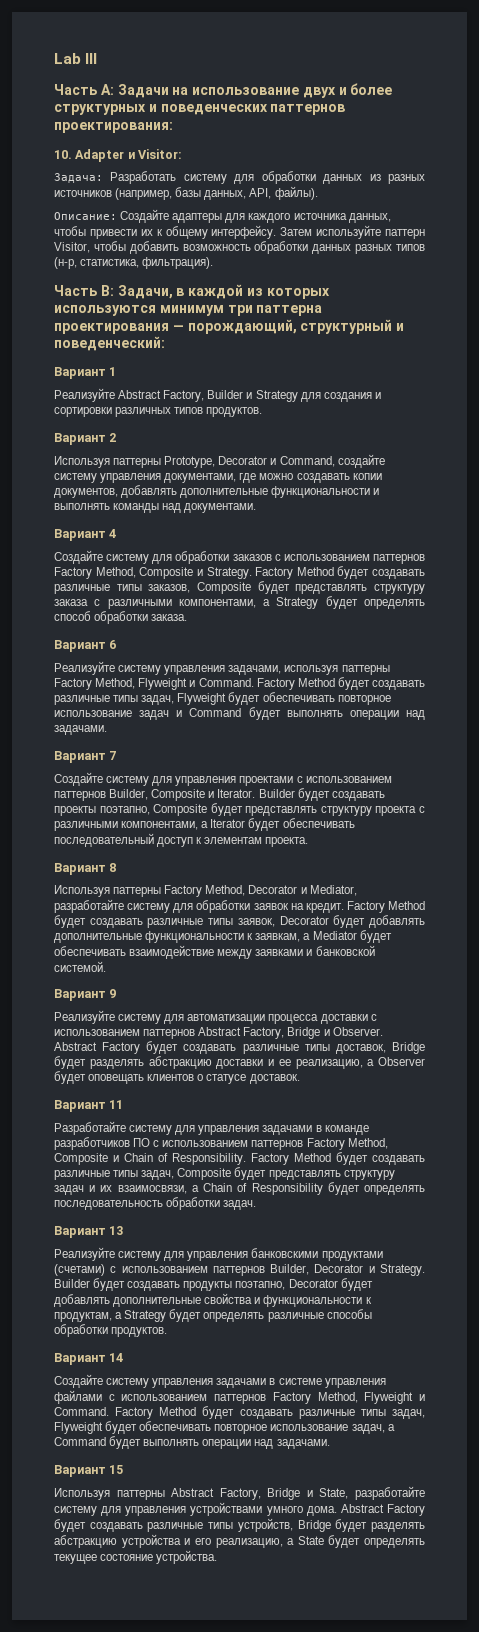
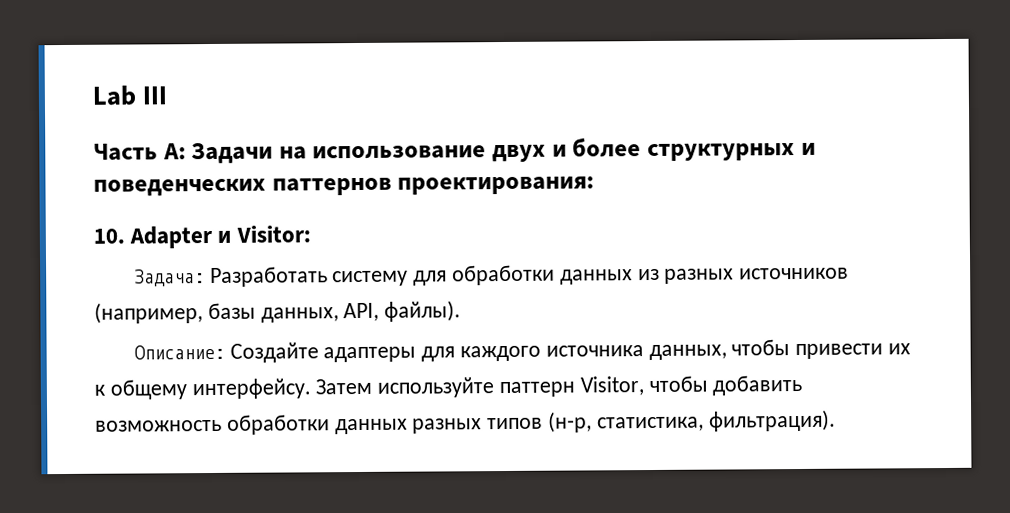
[54,284,330,299] [54,305,323,316] [54,319,405,334] [54,336,165,351] [54,367,117,379] [54,388,381,402] [54,407,263,417] [54,433,117,445] [54,454,385,468] [54,473,382,483] [54,485,380,498] [54,503,257,513] [54,529,117,541] [54,550,425,564] [54,566,425,579] [54,581,425,594] [54,596,425,609] [54,611,188,624] [54,640,117,652] [54,661,390,675] [54,677,425,690] [54,692,391,705] [54,707,425,720] [54,725,107,735] [54,751,117,763] [54,772,392,786] [54,788,385,801] [54,803,425,816] [54,818,355,831] [54,833,309,847] [54,863,117,875] [54,885,357,897] [54,899,425,913] [54,915,426,928] [54,930,392,943] [54,945,375,959] [54,961,106,972] [54,989,117,1001] [54,1010,377,1024] [54,1027,383,1039] [54,1041,425,1054] [54,1056,425,1069] [54,1071,300,1084] [54,1100,124,1112] [54,1121,369,1135] [54,1137,388,1150] [54,1152,425,1165] [54,1167,395,1180] [54,1182,425,1195] [54,1197,257,1210] [54,1226,124,1238] [54,1247,383,1261] [54,1264,425,1276] [54,1278,373,1291] [54,1293,372,1307] [54,1309,372,1322] [54,1324,168,1337] [54,1353,124,1365] [54,1374,386,1388] [54,1390,426,1404] [54,1406,425,1419] [54,1421,395,1434] [54,1436,330,1449] [54,1465,124,1477] [54,1486,425,1500] [54,1502,425,1516] [54,1518,426,1532] [54,1534,425,1548] [54,1550,218,1564] // Часть B: Задачи, в каждой из которых используются минимум три паттерна проектирования — порождающий, структурный и поведенческий: // Вариант 1 // Реализуйте Abstract Factory, Builder и Strategy для создания и сортировки различных типов продуктов. // Вариант 2 // Используя паттерны Prototype, Decorator и Command, создайте систему управления документами, где можно создавать копии документов, добавлять дополнительные функциональности и выполнять команды над документами. // Вариант 4 // Создайте систему для обработки заказов с использованием паттернов Factory Method, Composite и Strategy. Factory Method будет создавать различные типы заказов, Composite будет представлять структуру заказа с различными компонентами, а Strategy будет определять способ обработки заказа. // Вариант 6 // Реализуйте систему управления задачами, используя паттерны Factory Method, Flyweight и Command. Factory Method будет создавать различные типы задач, Flyweight будет обеспечивать повторное использование задач и Command будет выполнять операции над задачами. // Вариант 7 // Создайте систему для управления проектами с использованием паттернов Builder, Composite и Iterator. Builder будет создавать проекты поэтапно, Composite будет представлять структуру проекта с различными компонентами, а Iterator будет обеспечивать последовательный доступ к элементам проекта. // Вариант 8 // Используя паттерны Factory Method, Decorator и Mediator, разработайте систему для обработки заявок на кредит. Factory Method будет создавать различные типы заявок, Decorator будет добавлять дополнительные функциональности к заявкам, а Mediator будет обеспечивать взаимодействие между заявками и банковской системой. // Вариант 9 // Реализуйте систему для автоматизации процесса доставки с использованием паттернов Abstract Factory, Bridge и Observer. Abstract Factory будет создавать различные типы доставок, Bridge будет разделять абстракцию доставки и ее реализацию, а Observer будет оповещать клиентов о статусе доставок. // Вариант 11 // Разработайте систему для управления задачами в команде разработчиков ПО с использованием паттернов Factory Method, Composite и Chain of Responsibility. Factory Method будет создавать различные типы задач, Composite будет представлять структуру задач и их взаимосвязи, а Chain of Responsibility будет определять последовательность обработки задач. // Вариант 13 // Реализуйте систему для управления банковскими продуктами (счетами) с использованием паттернов Builder, Decorator и Strategy. Builder будет создавать продукты поэтапно, Decorator будет добавлять дополнительные свойства и функциональности к продуктам, а Strategy будет определять различные способы обработки продуктов. // Вариант 14 // Создайте систему управления задачами в системе управления файлами с использованием паттернов Factory Method, Flyweight и Command. Factory Method будет создавать различные типы задач, Flyweight будет обеспечивать повторное использование задач, а Command будет выполнять операции над задачами. // Вариант 15 // Используя паттерны Abstract Factory, Bridge и State, разработайте систему для управления устройствами умного дома. Abstract Factory будет создавать различные типы устройств, Bridge будет разделять абстракцию устройства и его реализацию, а State будет определять текущее состояние устройства. -> (836, 420) none

